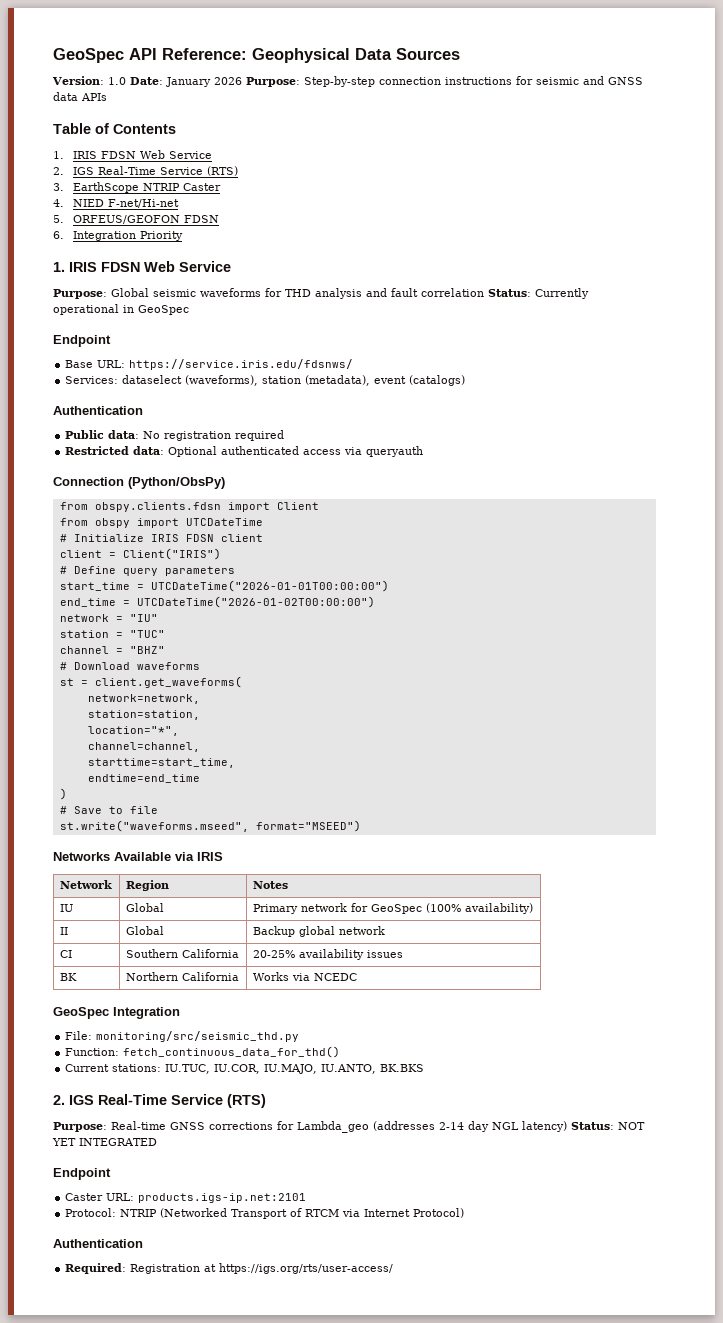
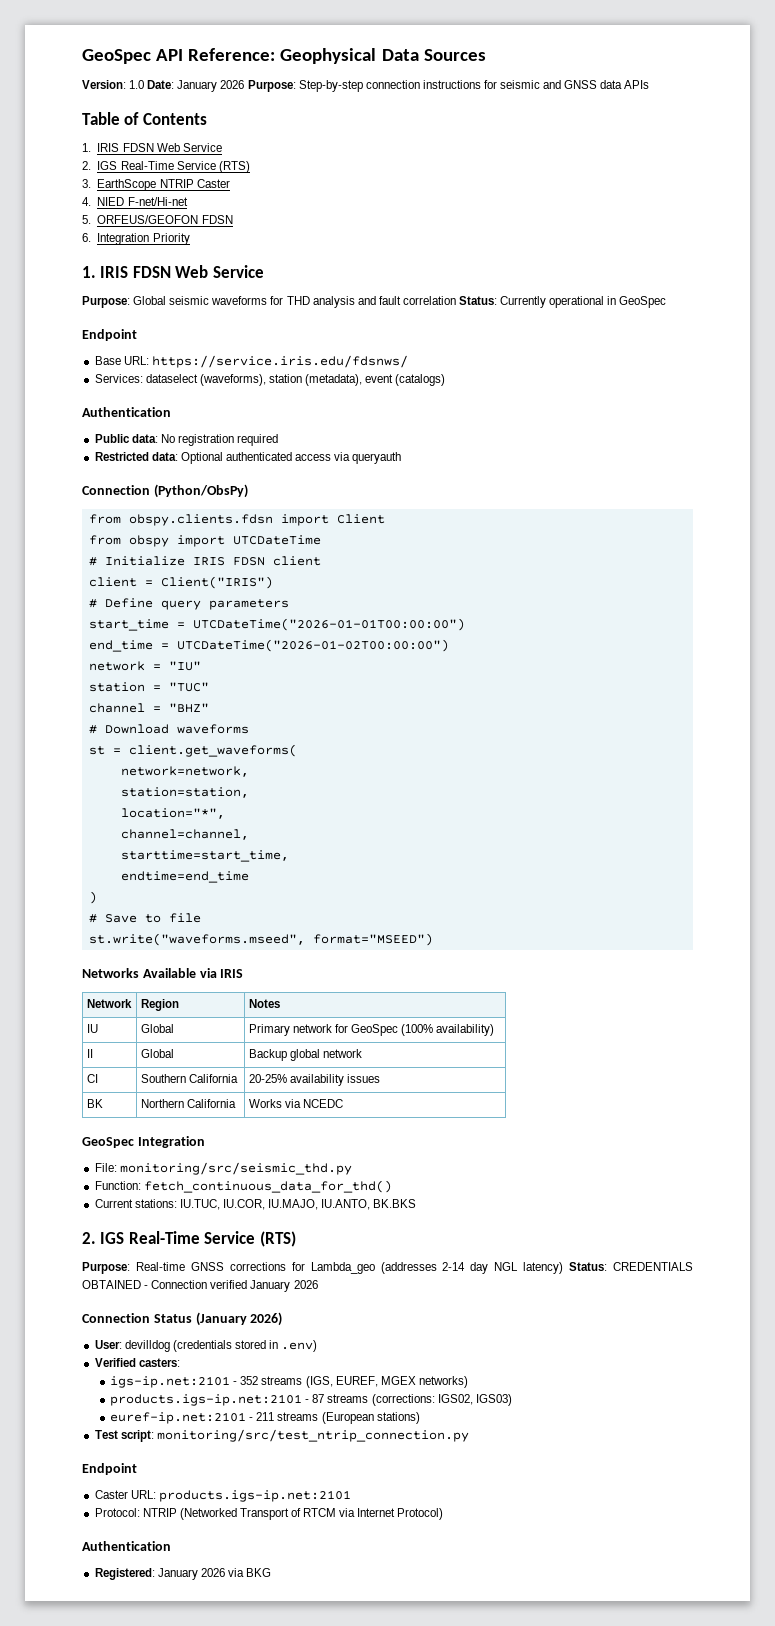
[618,1122,645,1130] [52,1138,157,1146] NOT YET INTEGRATED -> [613,1262,694,1271] [82,1280,318,1292] [82,1312,283,1326] [94,1340,318,1352] [94,1358,180,1367] [110,1376,468,1388] [110,1394,512,1406] [110,1412,420,1424] [94,1429,469,1442] CREDENTIALS OBTAINED - Connection verified January 2026 // Connection Status (January 2026) // User: devilldog (credentials stored in .env) // Verified casters: // igs-ip.net:2101 - 352 streams (IGS, EUREF, MGEX networks) // products.igs-ip.net:2101 - 87 streams (corrections: IGS02, IGS03) // euref-ip.net:2101 - 211 streams (European stations) // Test script: monitoring/src/test_ntrip_connection.py
[65,1263,394,1274] Required: Registration at https://igs.org/rts/user-access/ -> [94,1568,272,1580] Registered: January 2026 via BKG

